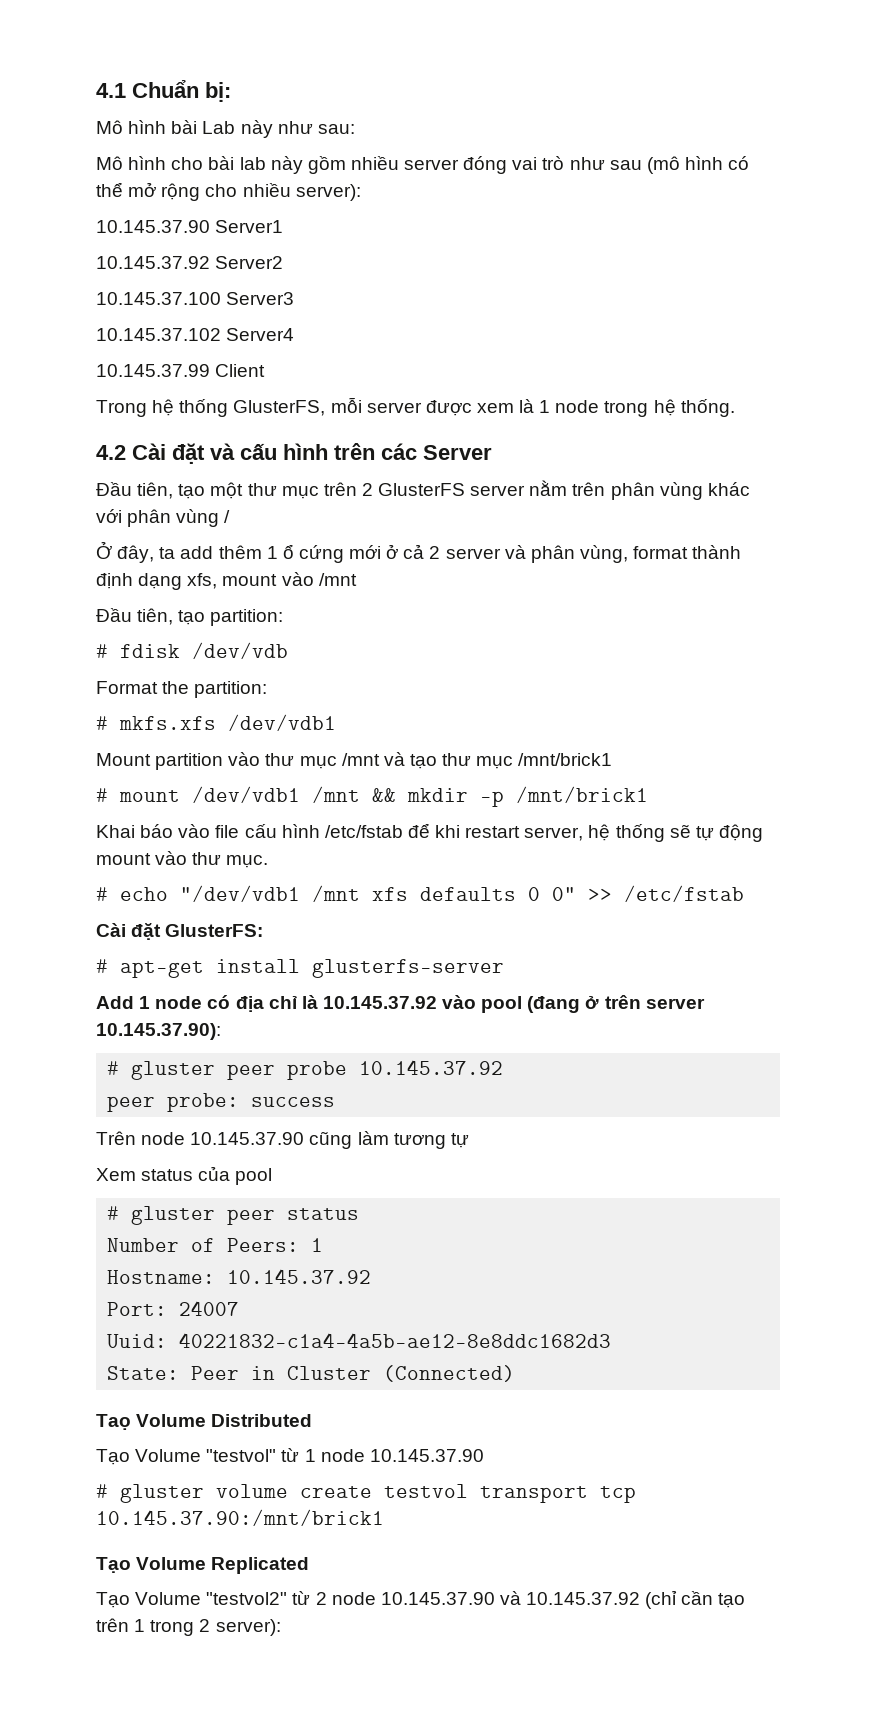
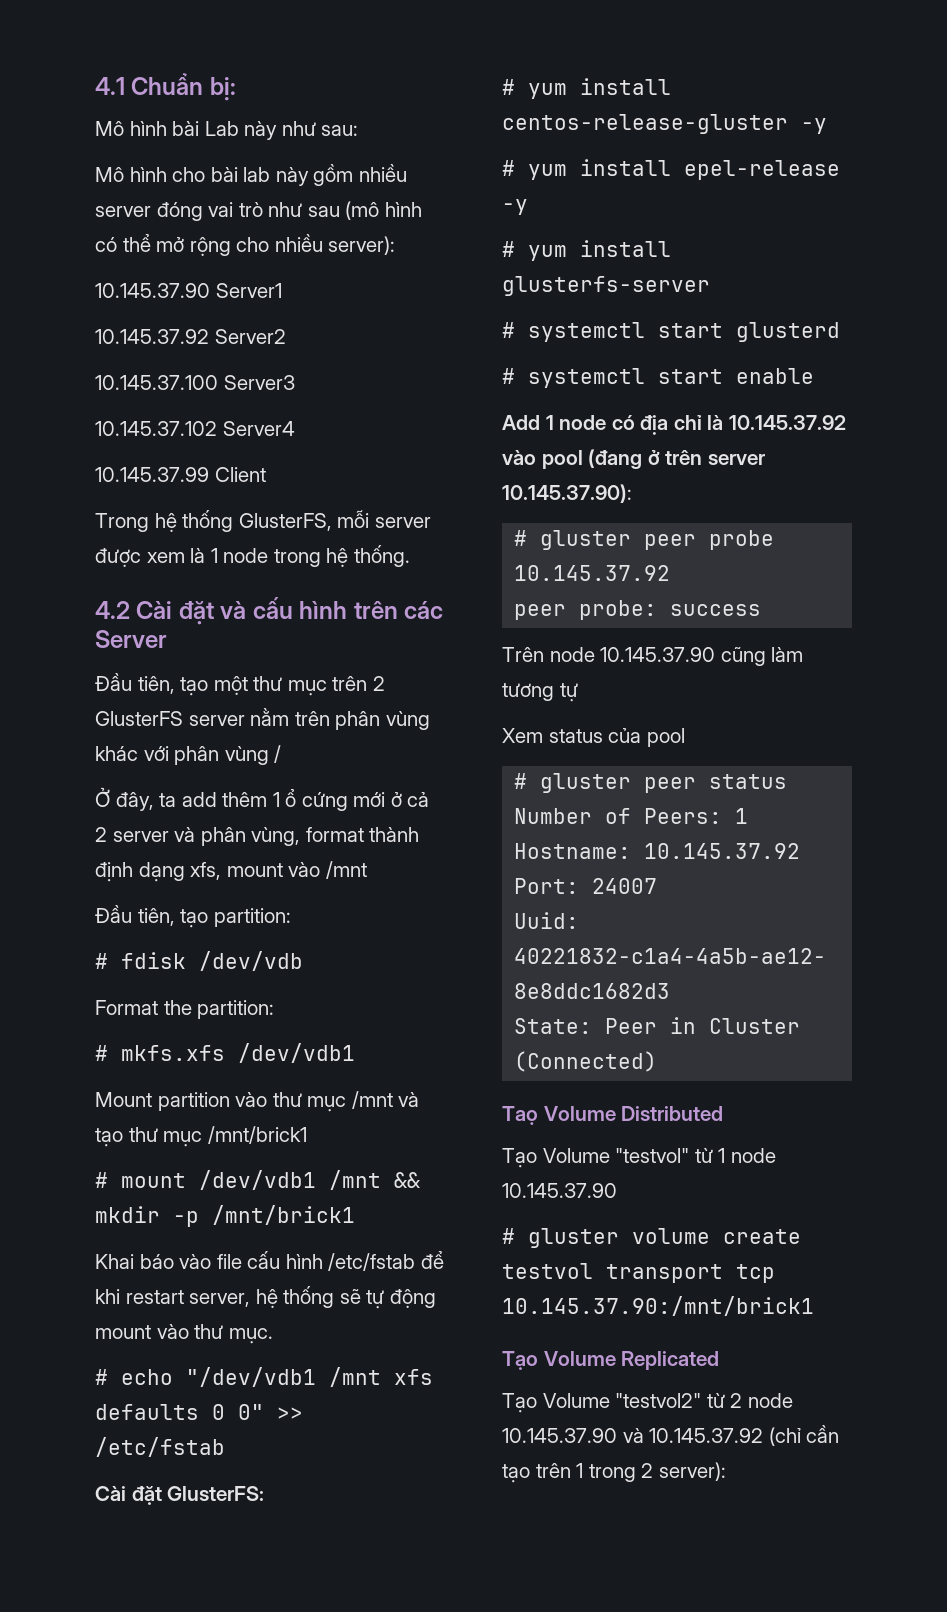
[120,959,504,978] apt-get install glusterfs-server -> [528,78,671,99] [502,114,827,134] [502,159,840,180] [502,199,528,215] [502,240,671,261] [502,276,710,296] [502,322,840,342] [502,368,814,388] yum install centos-release-gluster -y // # yum install epel-release -y // # yum install glusterfs-server // # systemctl start glusterd // # systemctl start enable

